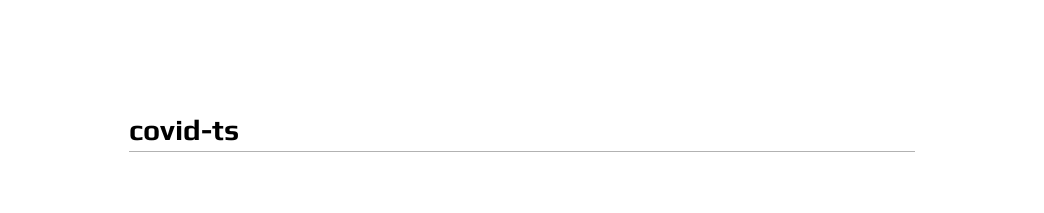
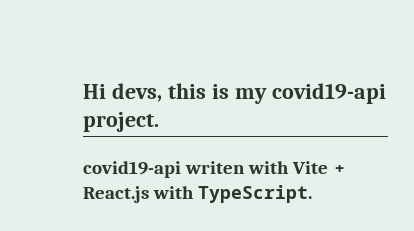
[129,119,239,141] covid-ts -> [83,83,386,104] [83,112,159,132] [83,161,345,178] [83,185,313,203] Hi devs, this is my covid19-api project. // covid19-api writen with Vite + React.js with TypeScript.

